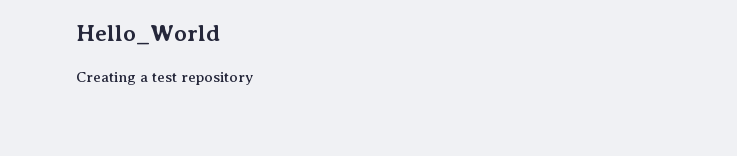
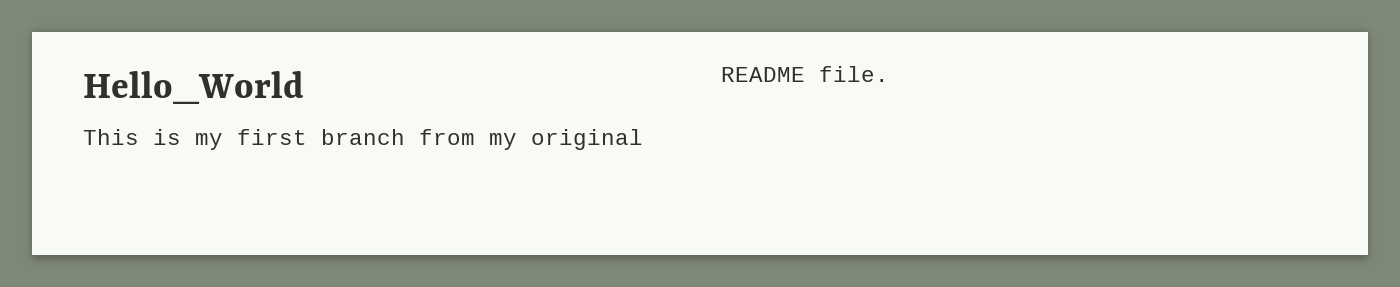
[76,72,254,85] Creating a test repository -> [83,129,643,150] [721,66,889,82] This is my first branch from my original README file.

